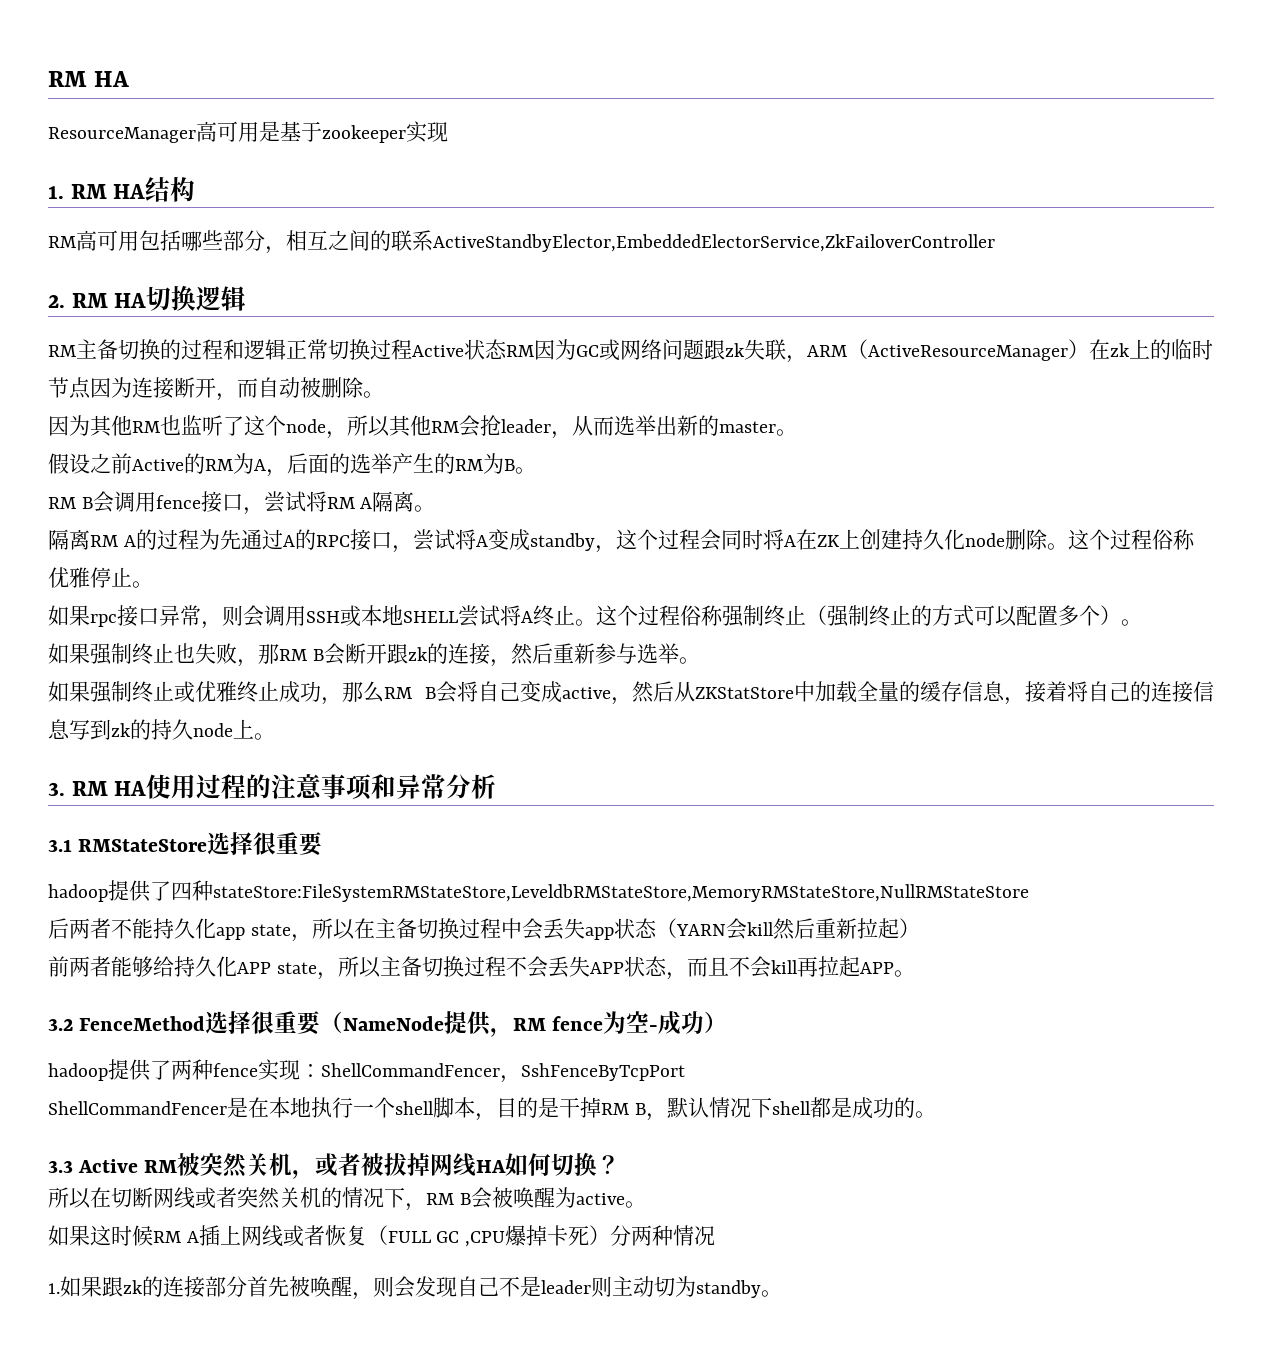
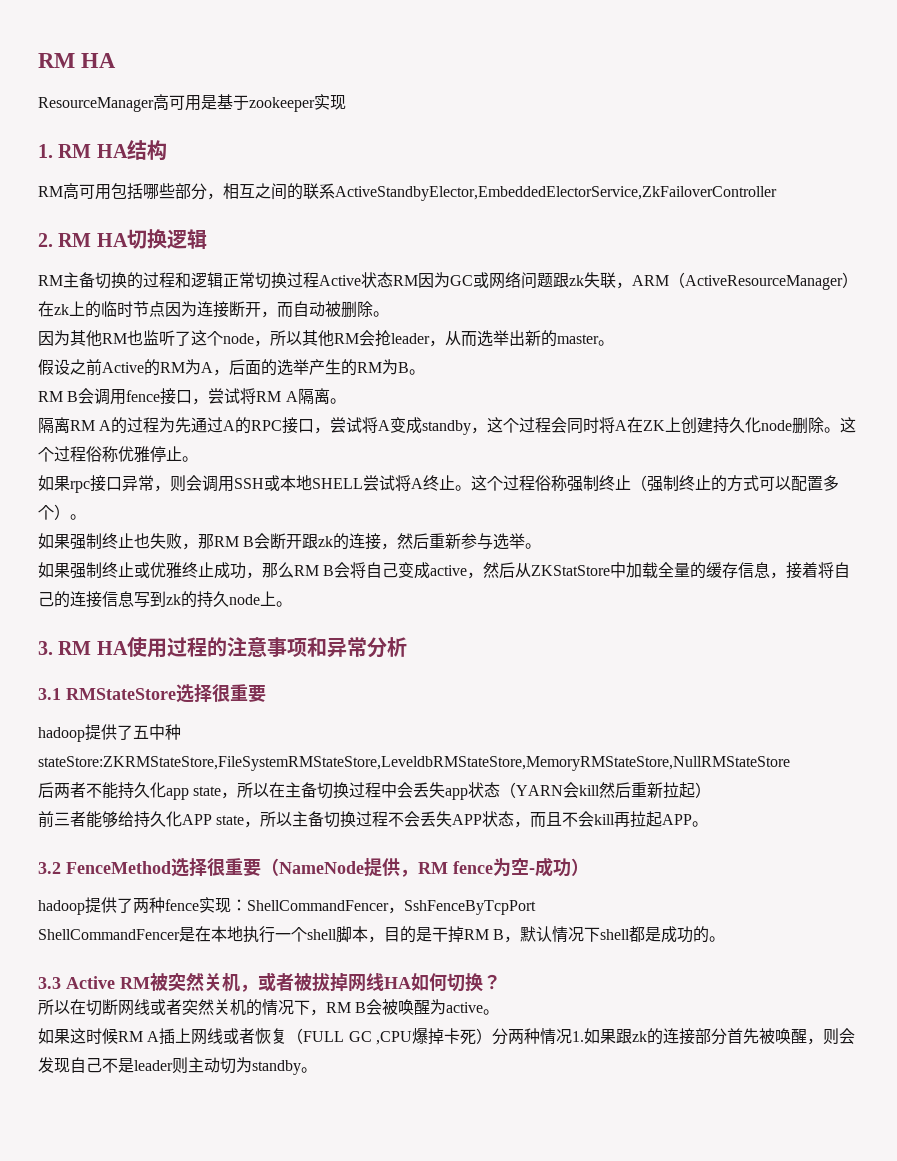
[171,880,1029,902] 四种stateStore:FileSystemRMStateStore,LeveldbRMStateStore,MemoryRMStateStore,NullRMStateStore -> [133,724,181,740] [38,756,790,771] 五中种stateStore:ZKRMStateStore,FileSystemRMStateStore,LeveldbRMStateStore,MemoryRMStateStore,NullRMStateStore
[69,956,90,977] 两 -> [54,812,70,826] 三
(716, 1236) // -> (572, 1036) none

